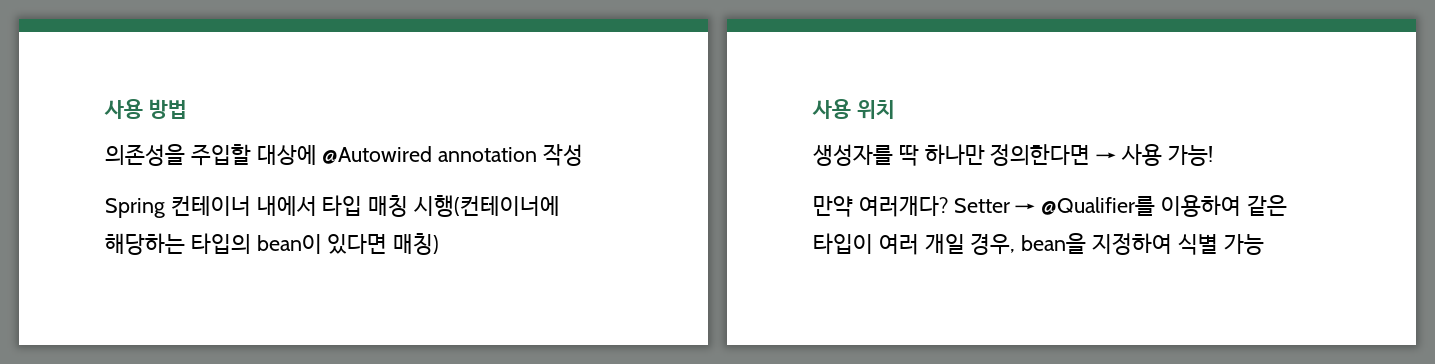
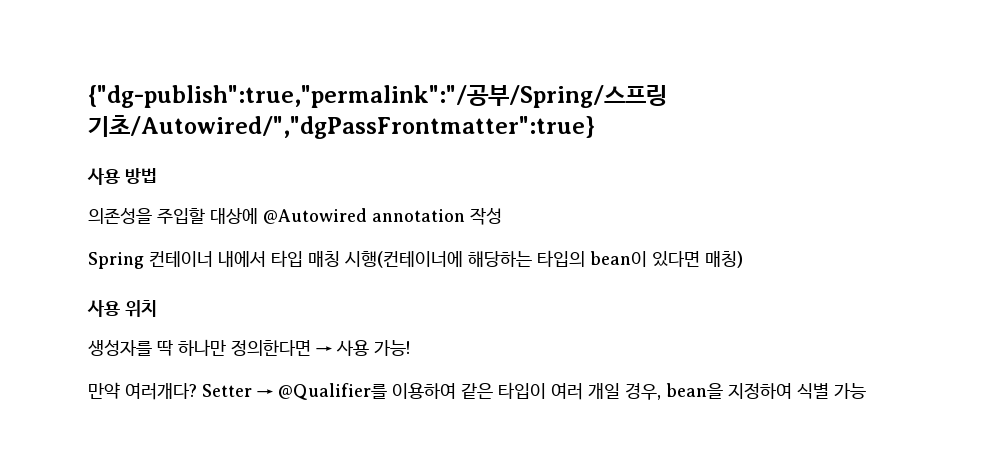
(104, 109) none -> [88,85,667,108] [88,115,595,139] {"dg-publish":true,"permalink":"/공부/Spring/스프링 기초/Autowired/","dgPassFrontmatter":true} //

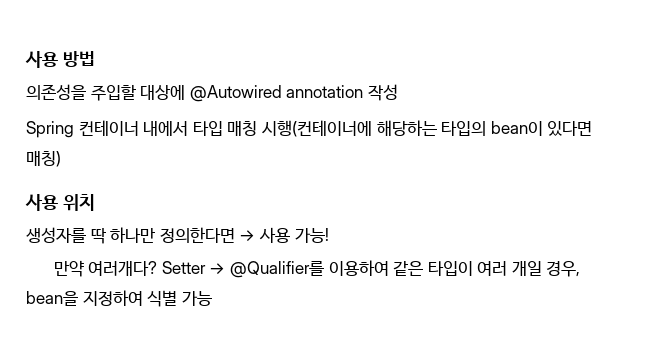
[88,85,667,108] [88,115,595,139] {"dg-publish":true,"permalink":"/공부/Spring/스프링 기초/Autowired/","dgPassFrontmatter":true} // -> (25, 59) none

